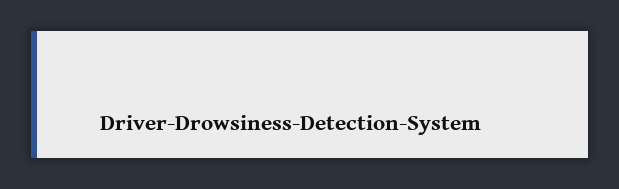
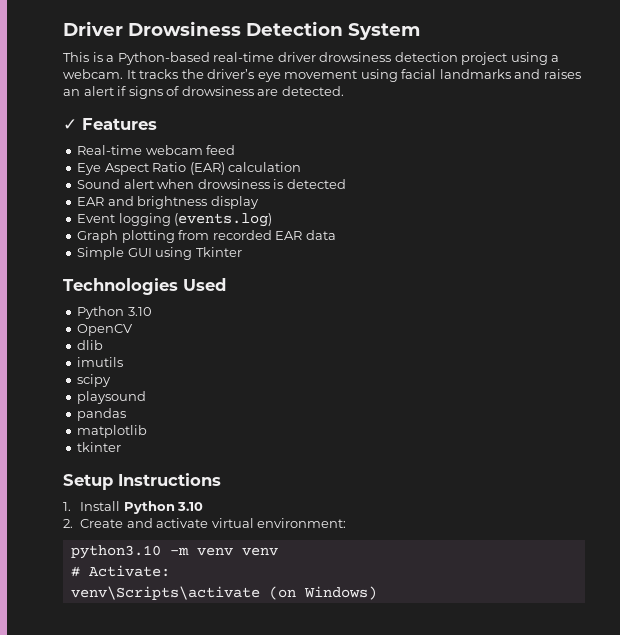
[100,115,481,135] Driver-Drowsiness-Detection-System -> [63,21,420,40] [63,52,560,65] [63,69,581,82] [63,86,344,99] [63,118,157,130] [77,145,236,155] [77,162,302,175] [77,179,346,189] [77,196,259,209] [77,213,273,227] [77,230,336,243] [77,247,242,260] [63,278,226,295] [77,306,152,319] [77,324,134,336] [77,340,104,350] [77,357,124,367] [77,374,112,387] [77,391,147,404] [77,408,127,421] [77,425,148,438] [77,442,122,452] [63,473,221,490] [63,501,204,514] [63,518,347,528] [70,545,278,559] [70,565,170,577] [70,586,377,600] Driver Drowsiness Detection System // This is a Python-based real-time driver drowsiness detection project using a webcam. It tracks the driver’s eye movement using facial landmarks and raises an alert if signs of drowsiness are detected. // ✓ Features // Real-time webcam feed // Eye Aspect Ratio (EAR) calculation // Sound alert when drowsiness is detected // EAR and brightness display // Event logging (events.log) // Graph plotting from recorded EAR data // Simple GUI using Tkinter // Technologies Used // Python 3.10 // OpenCV // dlib // imutils // scipy // playsound // pandas // matplotlib // tkinter // Setup Instructions // 1. Install Python 3.10 // 2. Create and activate virtual environment: // python3.10 -m venv venv // # Activate: // venv\Scripts\activate (on Windows)

